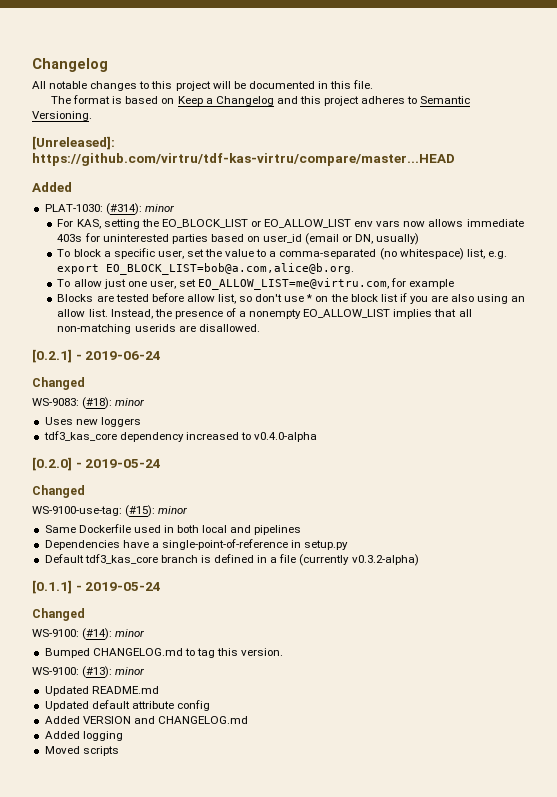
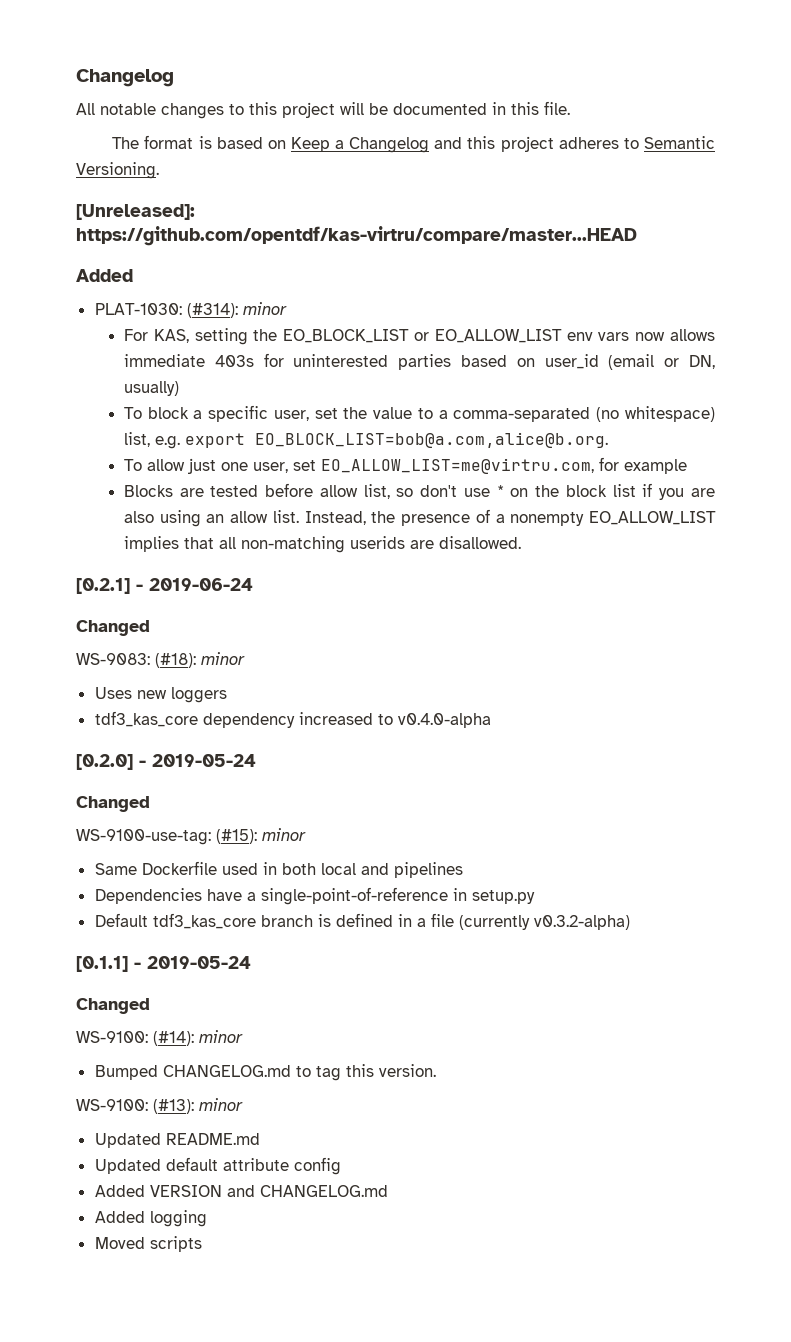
[32,153,455,166] https://github.com/virtru/tdf-kas-virtru/compare/master...HEAD -> [76,226,637,246] https://github.com/opentdf/kas-virtru/compare/master...HEAD

